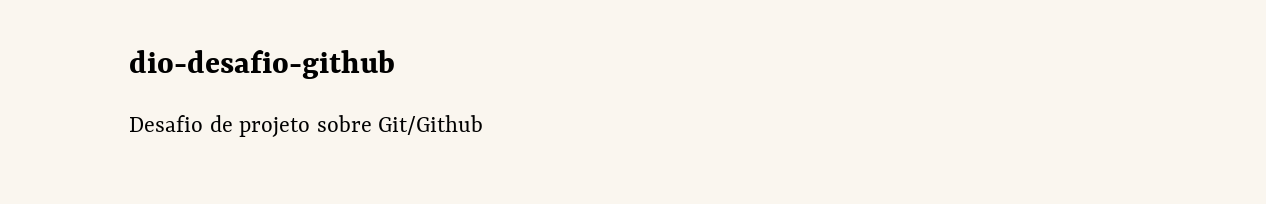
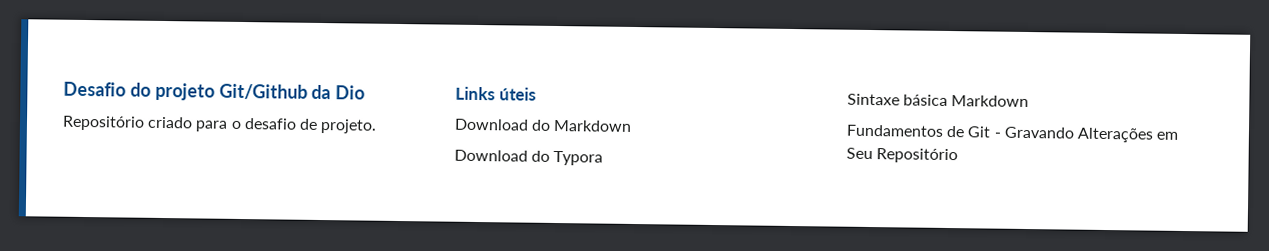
[129,50,395,79] [129,115,484,137] dio-desafio-github // Desafio de projeto sobre Git/Github -> [63,81,366,101] [62,115,378,134] [455,86,536,101] [454,118,633,132] [454,149,604,166] [847,93,1030,108] [846,124,1179,143] [846,147,959,164] Desafio do projeto Git/Github da Dio // Repositório criado para o desafio de projeto. // Links úteis // Download do Markdown // Download do Typora // Sintaxe básica Markdown // Fundamentos de Git - Gravando Alterações em Seu Repositório

